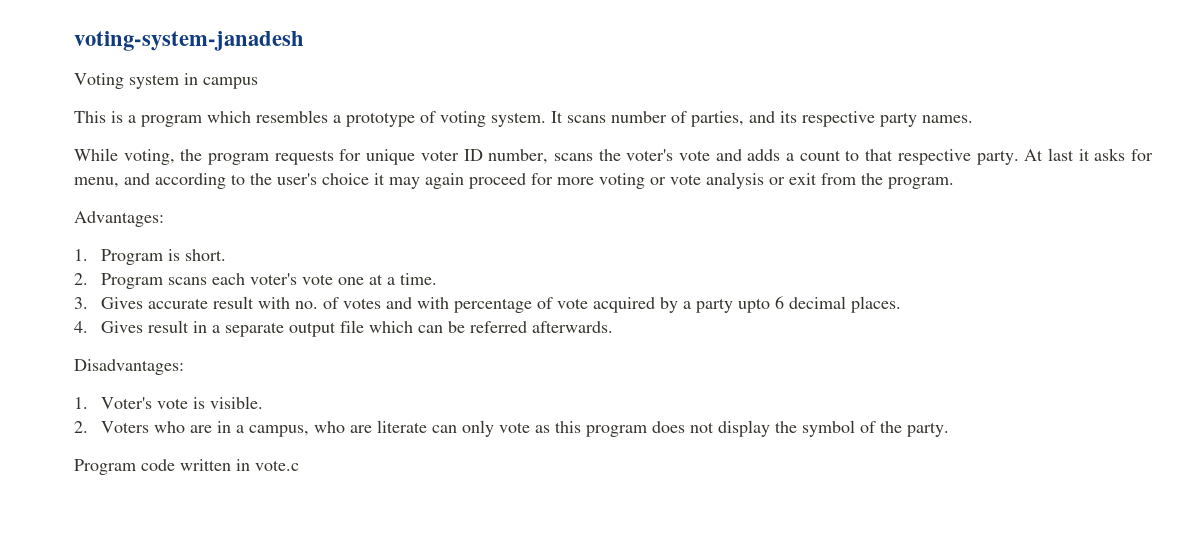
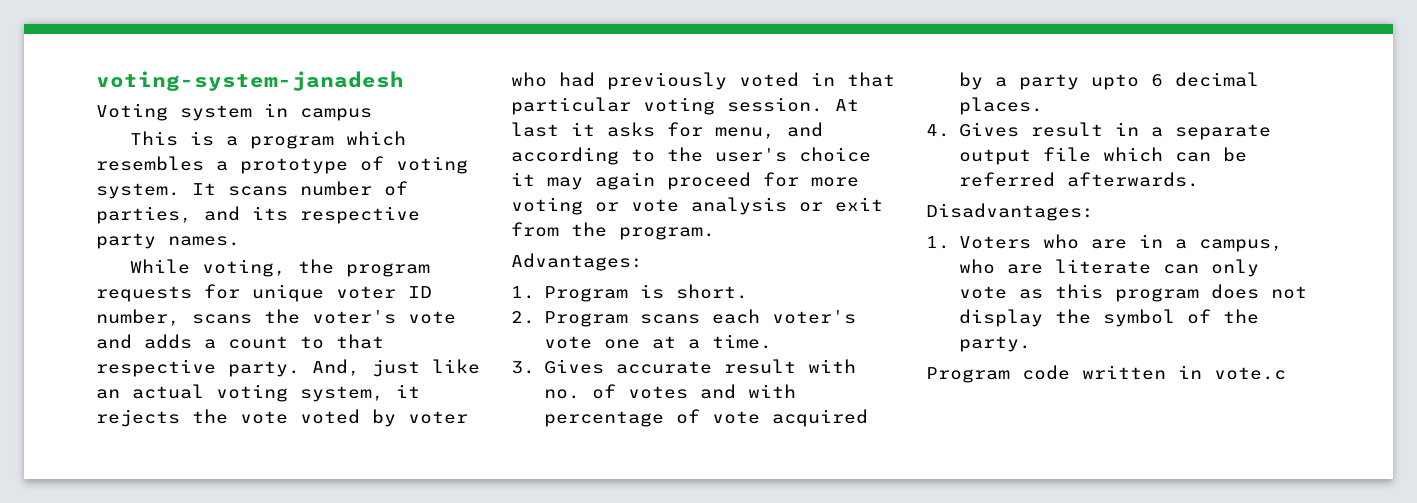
(1019, 157) none -> [312,359,480,377] [96,384,420,402] [96,409,468,427] [511,72,895,90] [511,97,823,115] And, just like an actual voting system, it rejects the vote voted by voter who had previously voted in that particular voting session.
[101,396,264,409] [74,421,88,433] Voter's vote is visible. // 2. -> (950, 242) none

